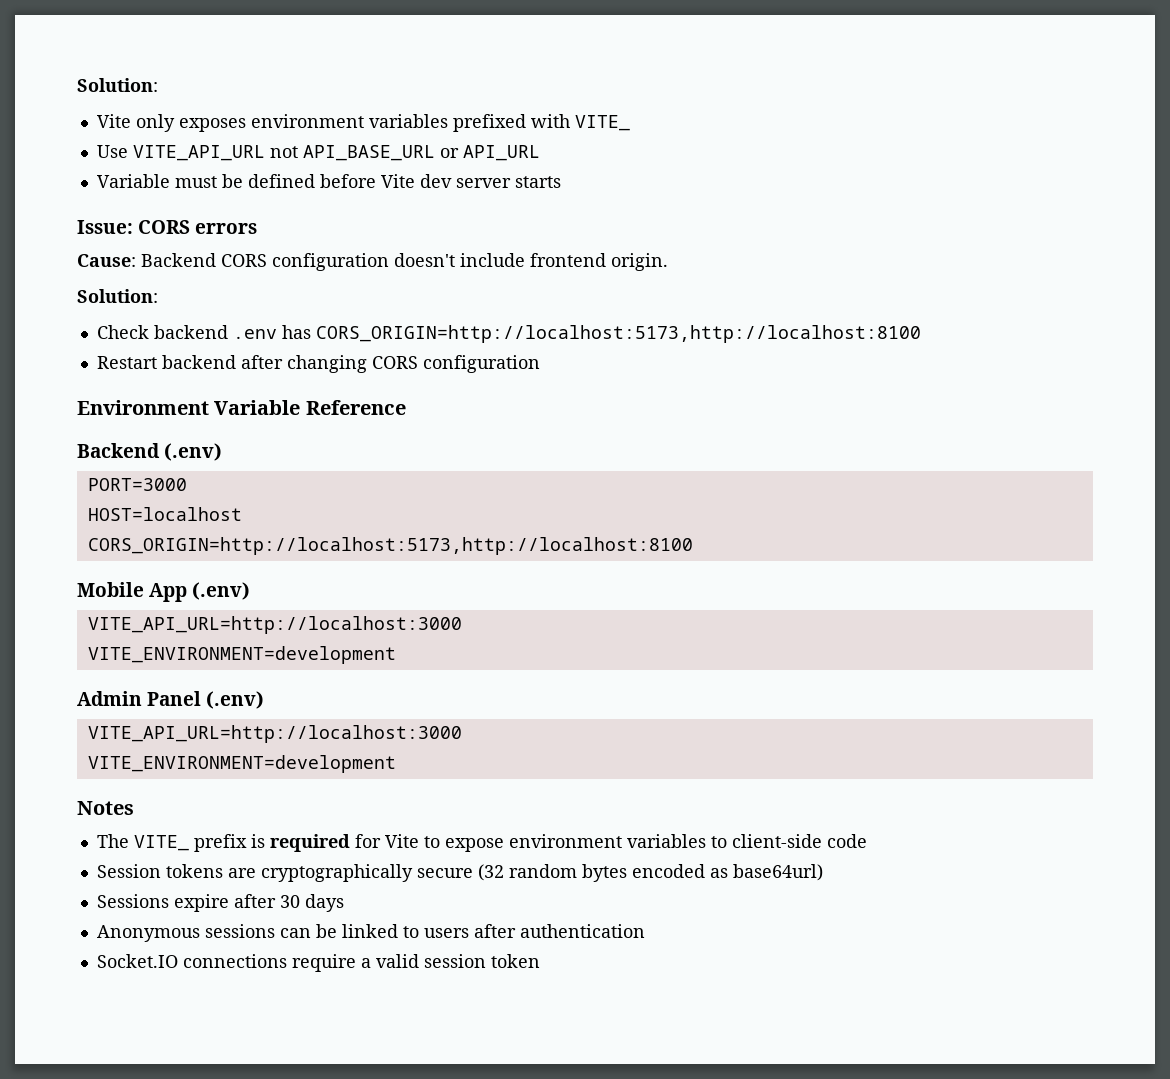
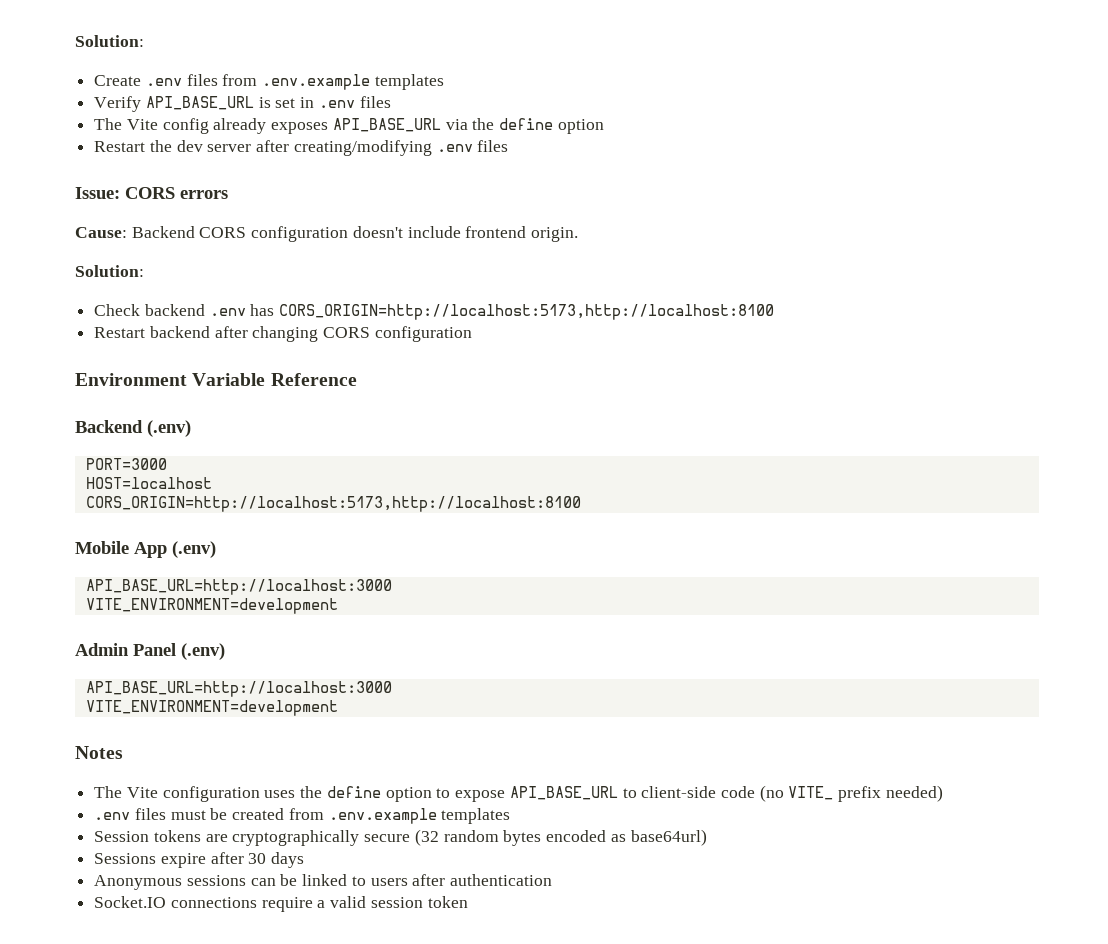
[77,78,158,92] [96,114,630,132] [96,145,540,161] [96,174,561,188] Solution: // Vite only exposes environment variables prefixed with VITE_ // Use VITE_API_URL not API_BASE_URL or API_URL // Variable must be defined before Vite dev server starts -> [75,35,144,47] [94,74,444,90] [94,96,391,112] [94,118,604,134] [94,140,509,156] Solution: // Create .env files from .env.example templates // Verify API_BASE_URL is set in .env files // The Vite config already exposes API_BASE_URL via the define option // Restart the dev server after creating/modifying .env files
[87,616,462,634] VITE_API_URL=http://localhost:3000 -> [85,579,392,595] API_BASE_URL=http://localhost:3000
[87,725,462,743] VITE_API_URL=http://localhost:3000 -> [85,681,392,697] API_BASE_URL=http://localhost:3000
[133,834,867,852] VITE_ prefix is required for Vite to expose environment variables to client-side code -> [126,785,943,802] [94,808,511,824] Vite configuration uses the define option to expose API_BASE_URL to client-side code (no VITE_ prefix needed) // .env files must be created from .env.example templates

